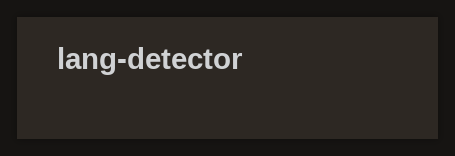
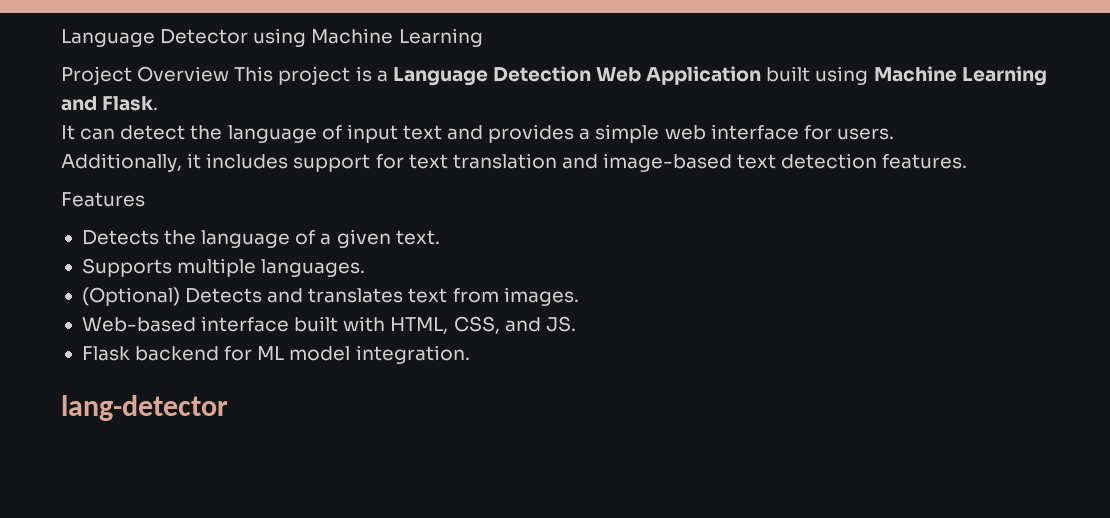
(57, 61) none -> [61,28,483,47] [61,66,1047,86] [61,96,159,111] [61,124,894,143] [61,153,968,172] [61,192,145,207] [81,229,440,248] [81,258,366,277] [81,287,579,306] [81,316,576,334] [81,345,470,364] Language Detector using Machine Learning // Project Overview This project is a Language Detection Web Application built using Machine Learning and Flask. // It can detect the language of input text and provides a simple web interface for users. // Additionally, it includes support for text translation and image-based text detection features. // Features // Detects the language of a given text. // Supports multiple languages. // (Optional) Detects and translates text from images. // Web-based interface built with HTML, CSS, and JS. // Flask backend for ML model integration. //

